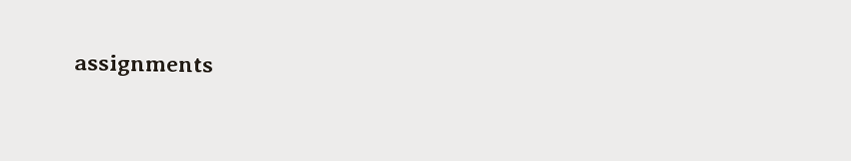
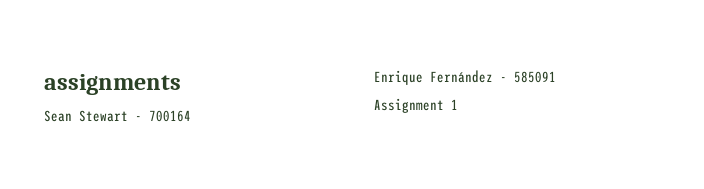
(214, 66) none -> [44,110,191,122] [374,70,556,85] [374,98,458,113] // Sean Stewart - 700164 // Enrique Fernández - 585091 // Assignment 1

